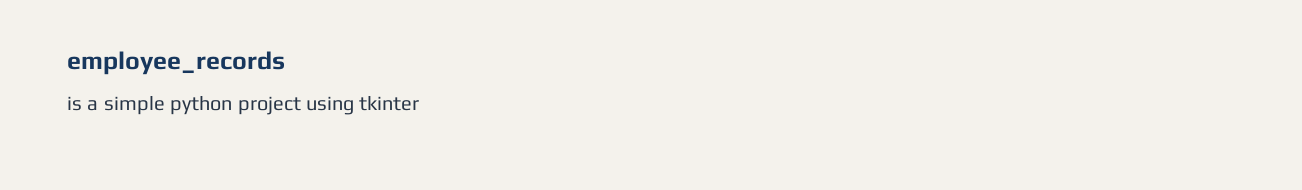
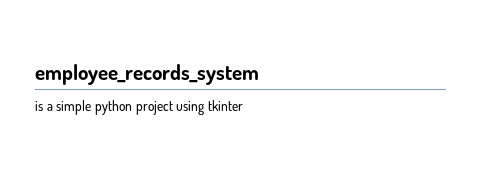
[67,51,285,75] employee_records -> [35,64,259,85] employee_records_system

